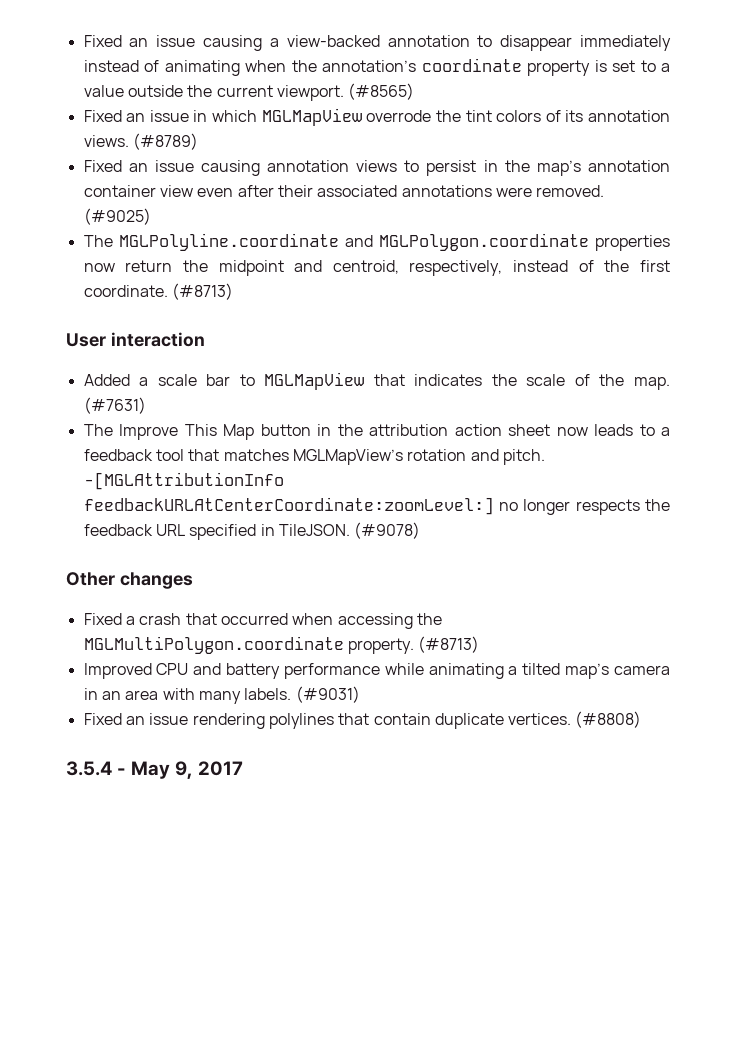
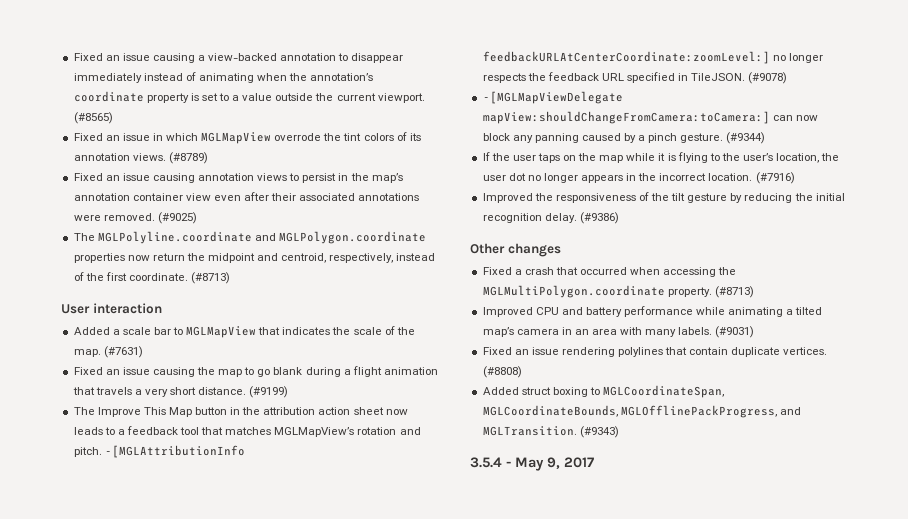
(146, 405) none -> [73,366,438,377] [72,386,289,398] // Fixed an issue causing the map to go blank during a flight animation that travels a very short distance. (#9199)
(421, 530) none -> [482,91,623,104] [482,111,818,124] [482,132,766,144] [482,152,840,163] [482,172,795,184] [482,192,845,203] [482,212,619,224] // -[MGLMapViewDelegate mapView:shouldChangeFromCamera:toCamera:] can now block any panning caused by a pinch gesture. (#9344) // If the user taps on the map while it is flying to the user’s location, the user dot no longer appears in the incorrect location. (#7916) // Improved the responsiveness of the tilt gesture by reducing the initial recognition delay. (#9386)
(642, 719) none -> [482,385,725,398] [482,405,801,418] [482,426,619,438] // Added struct boxing to MGLCoordinateSpan, MGLCoordinateBounds, MGLOfflinePackProgress, and MGLTransition. (#9343)

